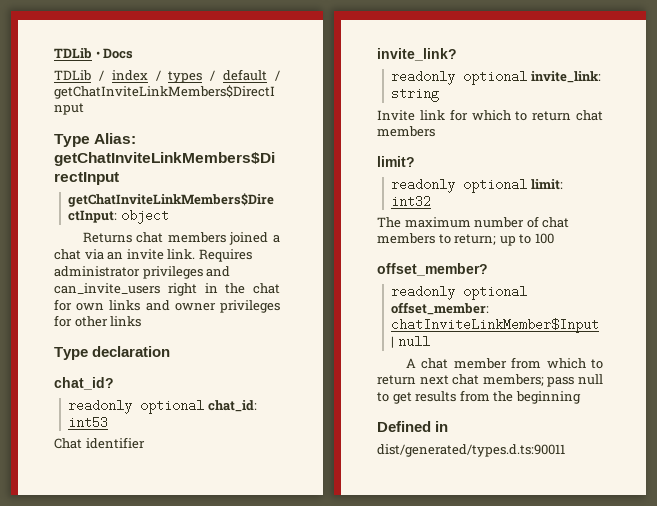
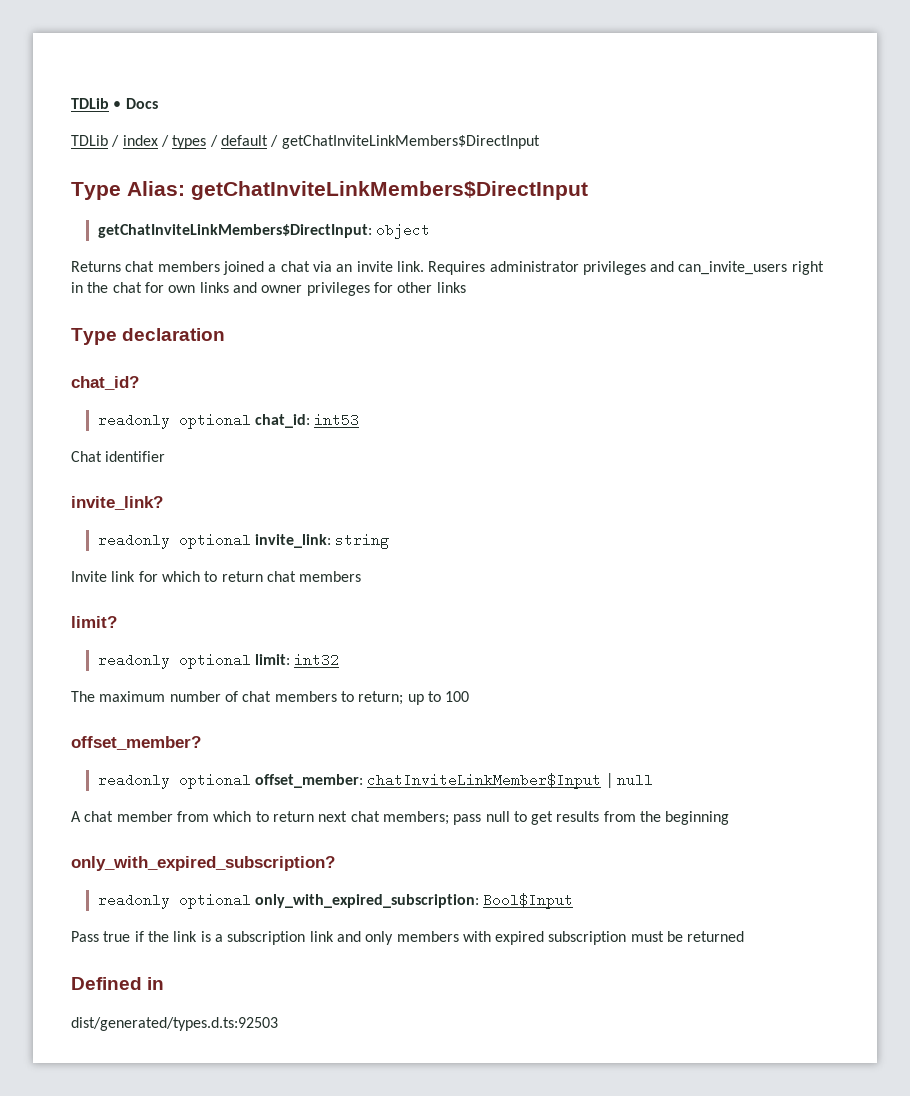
(581, 397) none -> [71,856,335,871] [97,893,574,909] [71,931,745,945] // only_with_expired_subscription? // readonly optional only_with_expired_subscription: Bool$Input // Pass true if the link is a subscription link and only members with expired subscription must be returned
[377,444,565,457] dist/generated/types.d.ts:90011 -> [71,1017,278,1031] dist/generated/types.d.ts:92503

